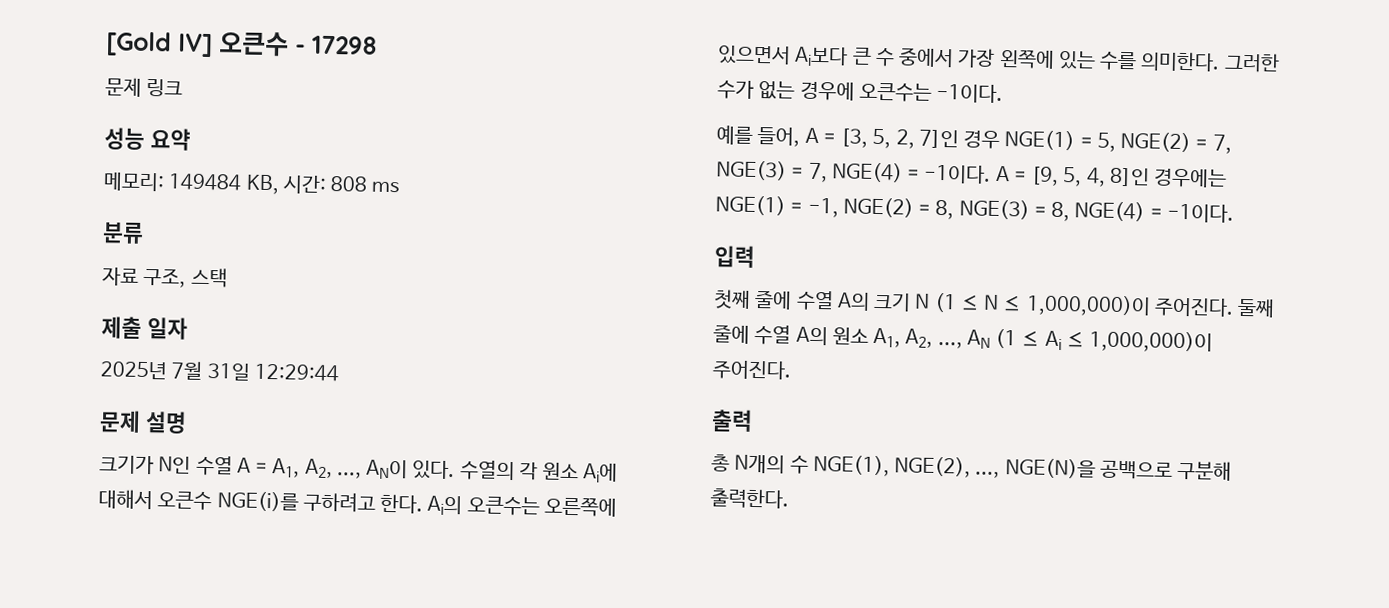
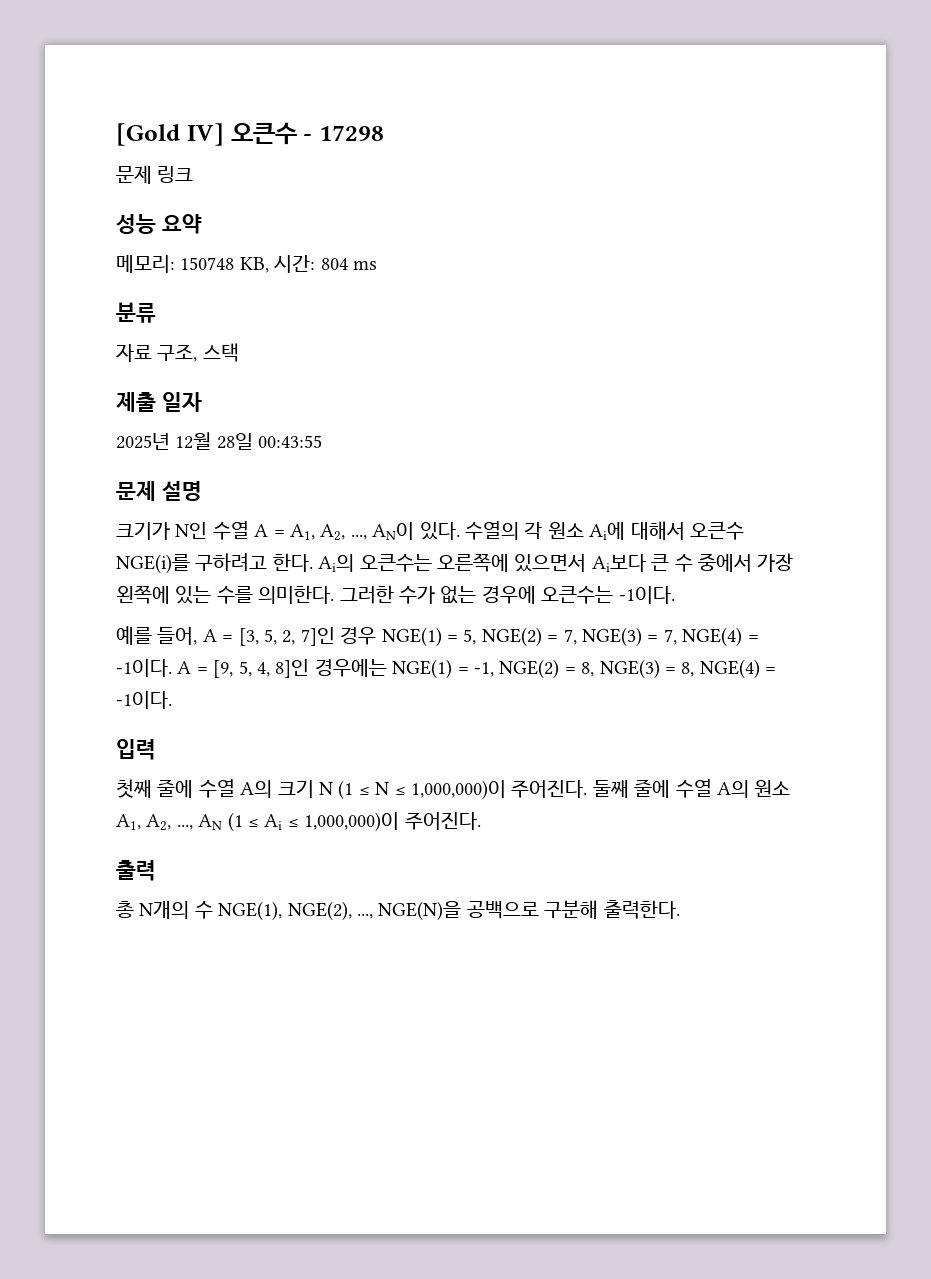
[168,173,243,191] 149484 -> [180,257,235,270] 150748
[330,176,369,192] 808 -> [320,258,348,270] 804
[171,361,339,382] 7월 31일 12:29:44 -> [175,432,323,450] 12월 28일 00:43:55

